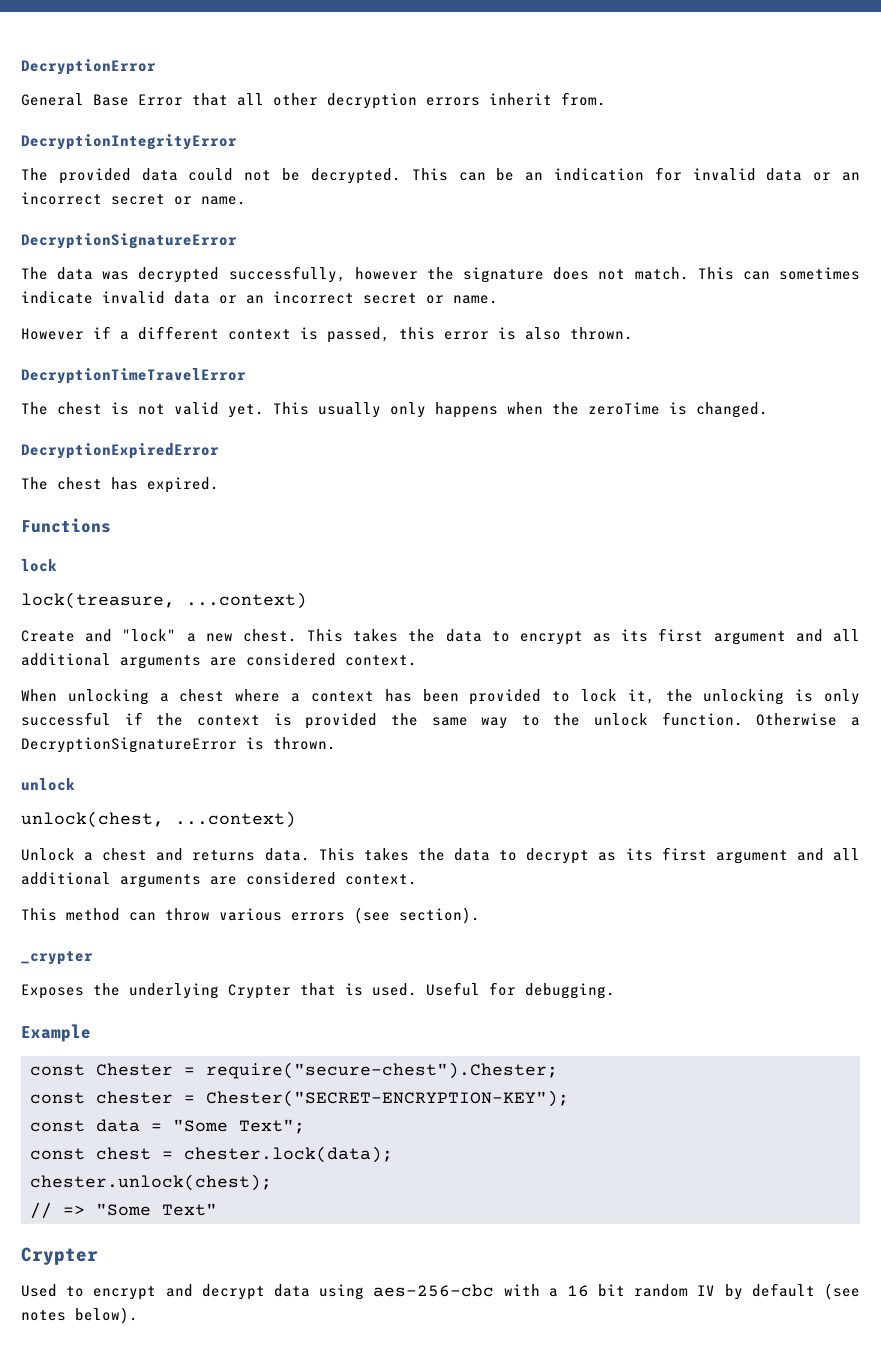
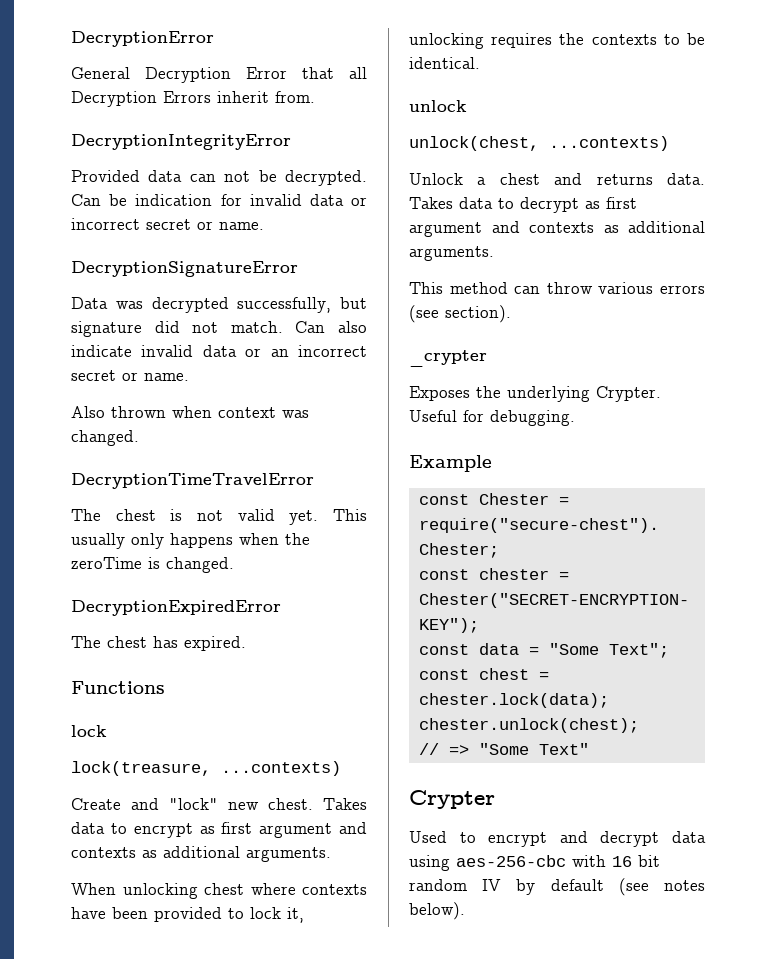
[93,94,129,106] Base -> [145,67,231,83] Decryption
[273,93,480,109] other decryption errors -> [71,91,211,107] Decryption Errors
[21,168,544,184] The provided data could not be decrypted. This can be an -> [71,170,367,186] [71,194,128,206] Provided data can not be decrypted. Can be
[842,172,860,181] an -> (367, 201) none
[21,267,94,280] The data -> [71,297,108,309] Data
[354,267,861,283] however the signature does not match. This can sometimes -> [340,297,367,309] [71,321,367,337] but signature did not match. Can also
[21,326,633,343] However if a different context is passed, this error is also thrown. -> [71,406,309,418] [71,430,139,446] Also thrown when context was changed.
[186,592,307,609] ...context) -> [221,761,341,776] ...contexts)
[186,633,196,642] a -> (218, 804) none
[307,629,436,642] This takes the -> [323,798,367,810] Takes
[621,628,860,645] [21,653,417,669] its first argument and all additional arguments are considered context. -> [221,822,367,838] [71,846,331,862] first argument and contexts as additional arguments.
[159,693,169,702] a -> (198, 891) none
[291,689,412,702] a context has -> [302,884,367,895] [71,907,106,919] contexts have
[665,689,860,705] [21,712,860,729] [21,737,336,753] the unlocking is only successful if the context is provided the same way to the unlock function. Otherwise a DecryptionSignatureError is thrown. -> [409,33,705,49] [409,57,480,69] unlocking requires the contexts to be identical.
[175,811,296,828] ...context) -> [549,136,669,151] ...contexts)
[318,848,445,861] This takes the -> [409,197,453,209] Takes
[625,847,861,864] [21,872,417,888] its first argument and all additional arguments are considered context. -> [606,197,637,209] [409,221,705,237] [409,246,494,261] first argument and contexts as additional arguments.
[228,983,417,999] Crypter that is used. -> [596,386,661,402] Crypter.
[548,1288,558,1297] a -> (606, 861) none

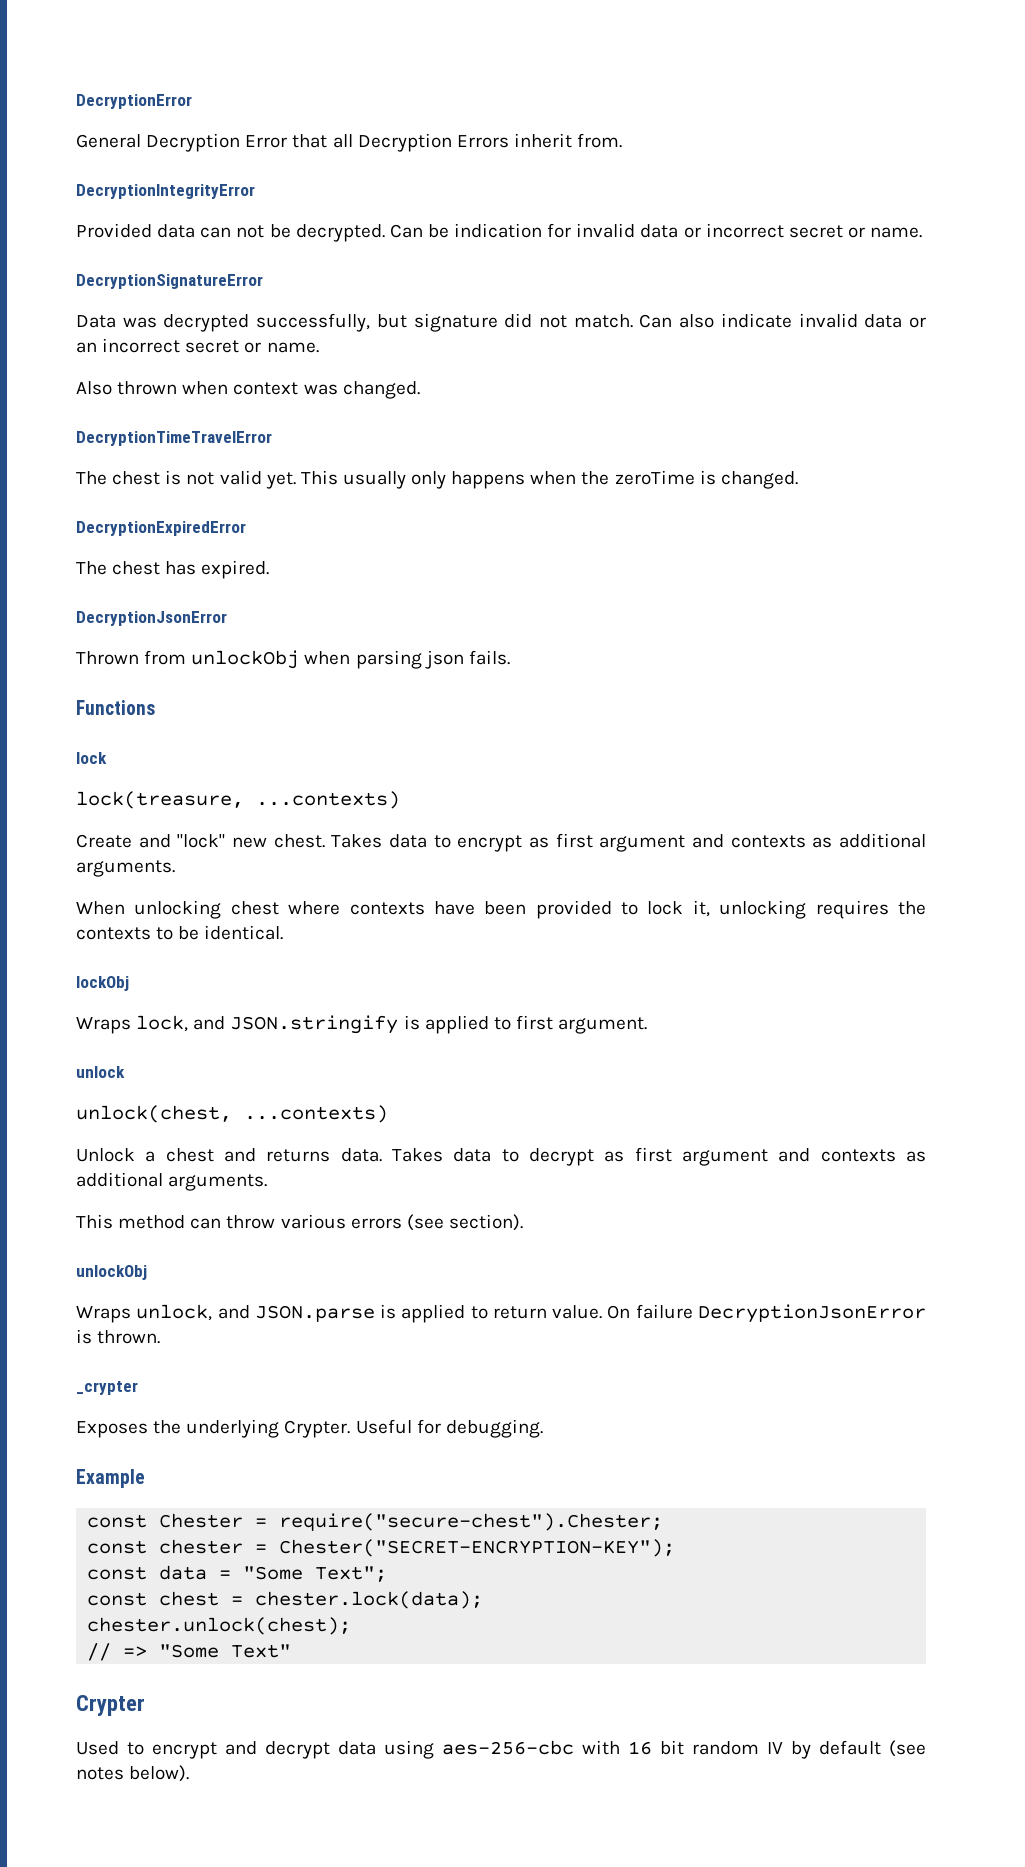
(246, 643) none -> [76,611,227,626] [76,650,510,669] // DecryptionJsonError // Thrown from unlockObj when parsing json fails.
(480, 63) none -> [76,976,129,991] [76,1015,648,1034] // lockObj // Wraps lock, and JSON.stringify is applied to first argument.
(511, 314) none -> [76,1265,147,1280] [76,1304,926,1323] [76,1329,161,1344] // unlockObj // Wraps unlock, and JSON.parse is applied to return value. On failure DecryptionJsonError is thrown.

